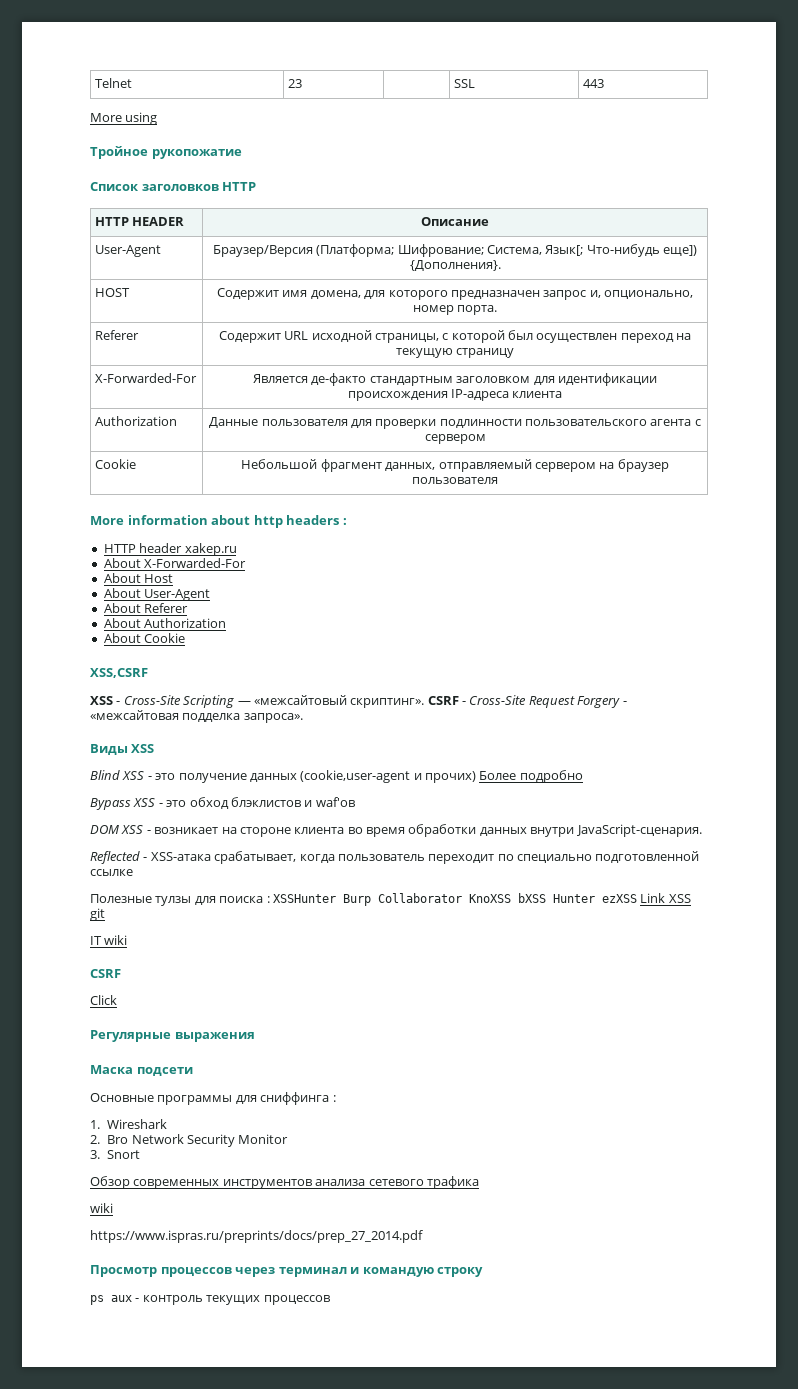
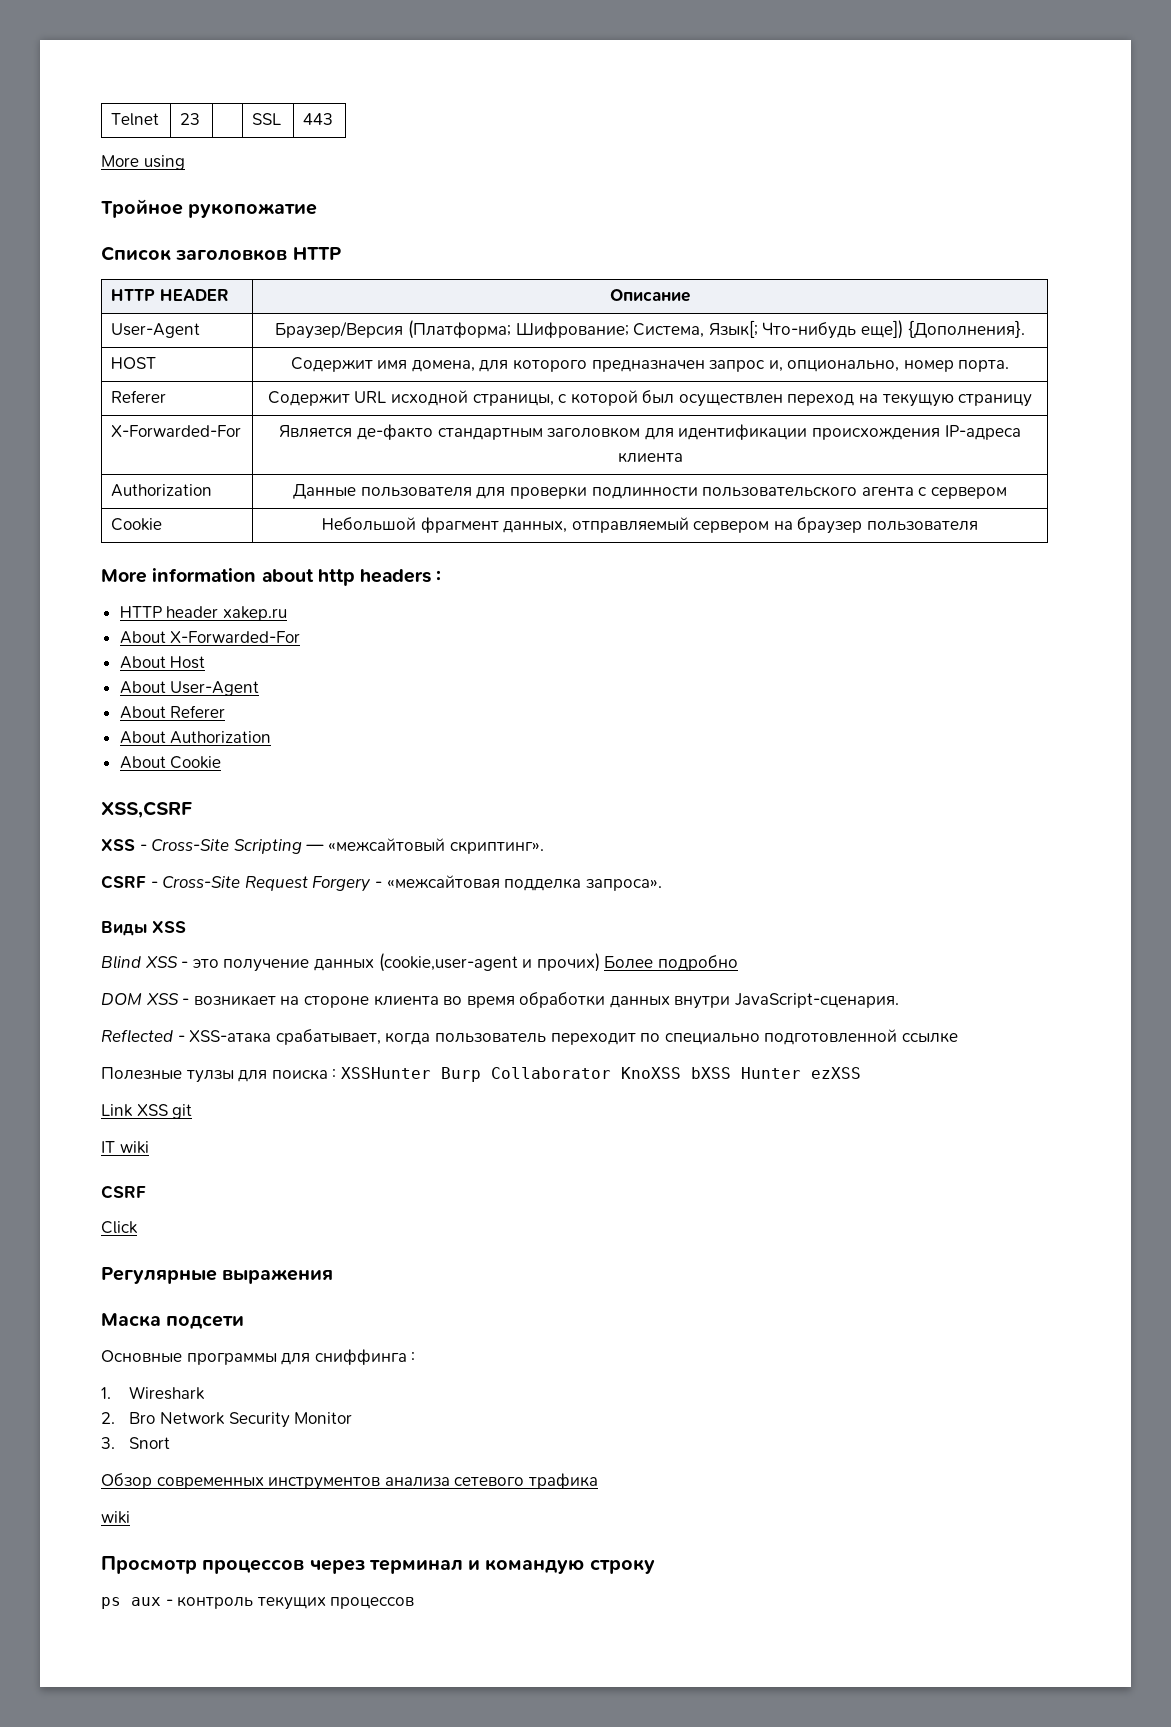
(425, 703) none -> (544, 847) //
[90,797,355,810] // Bypass XSS - это обход блэклистов и waf'ов -> (738, 963) none
(637, 898) none -> (861, 1073) //
[90,1230,423,1243] // https://www.ispras.ru/preprints/docs/prep_27_2014.pdf -> (130, 1517) none

